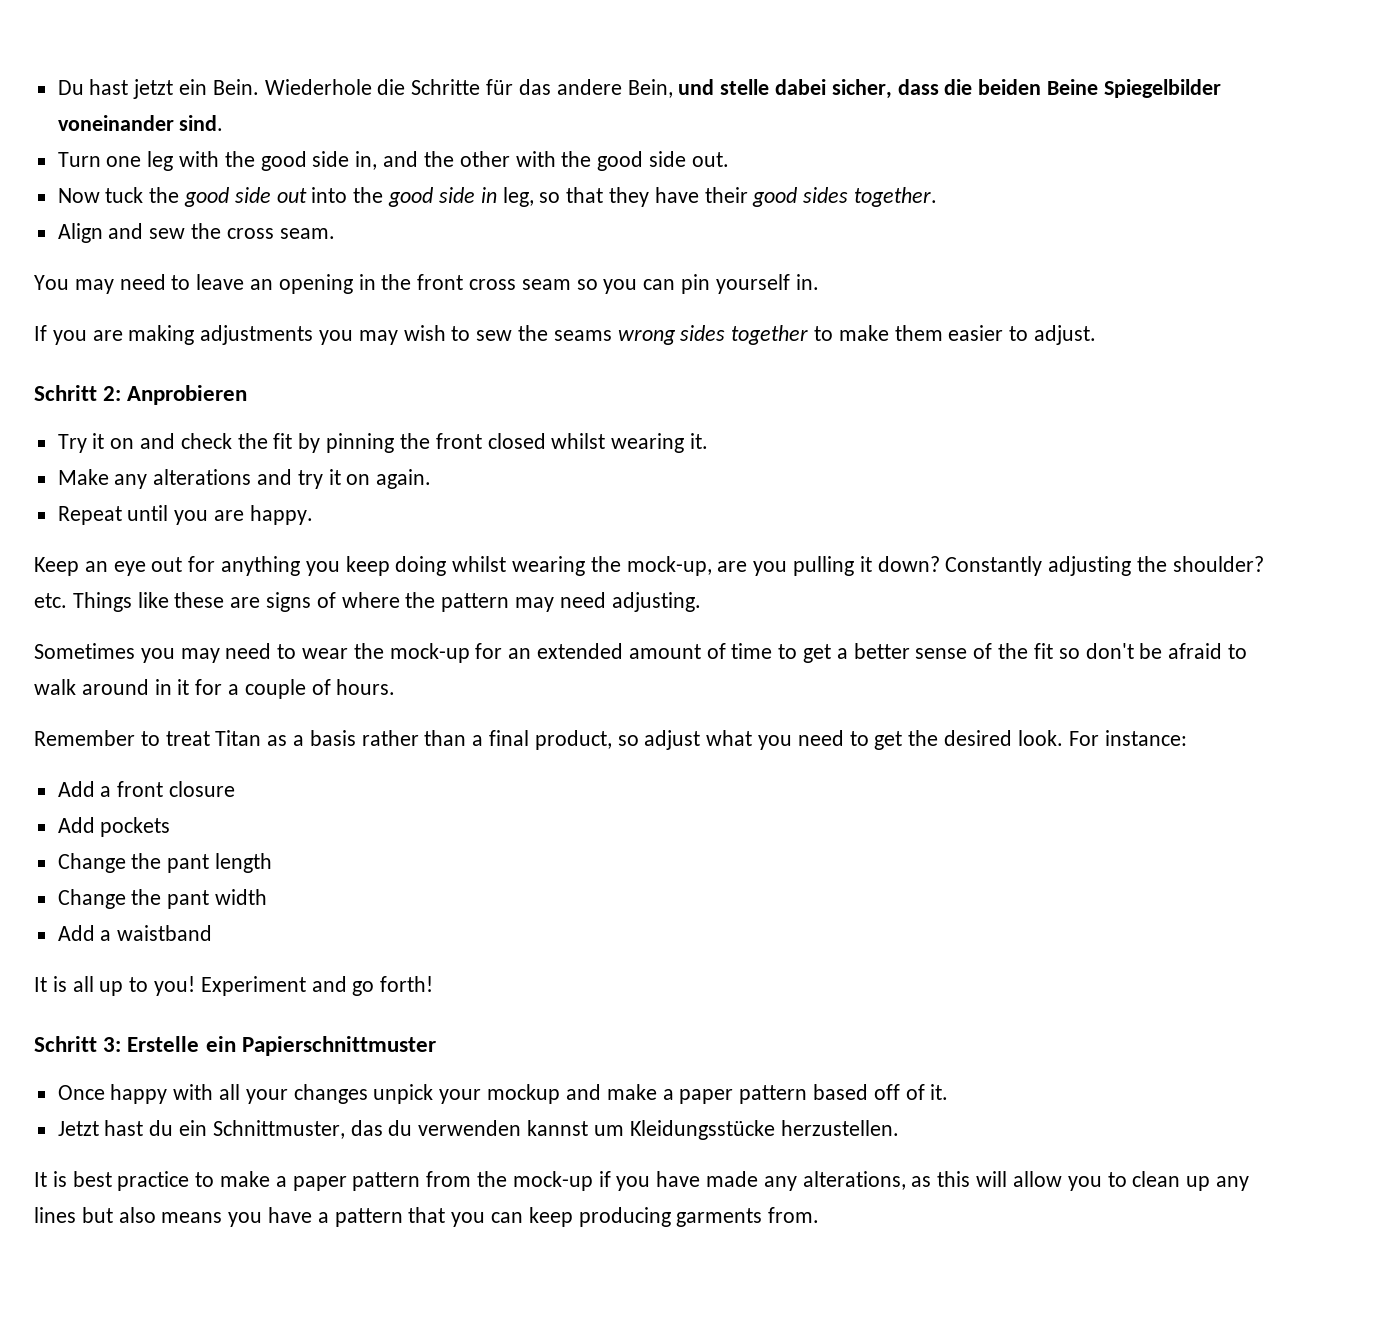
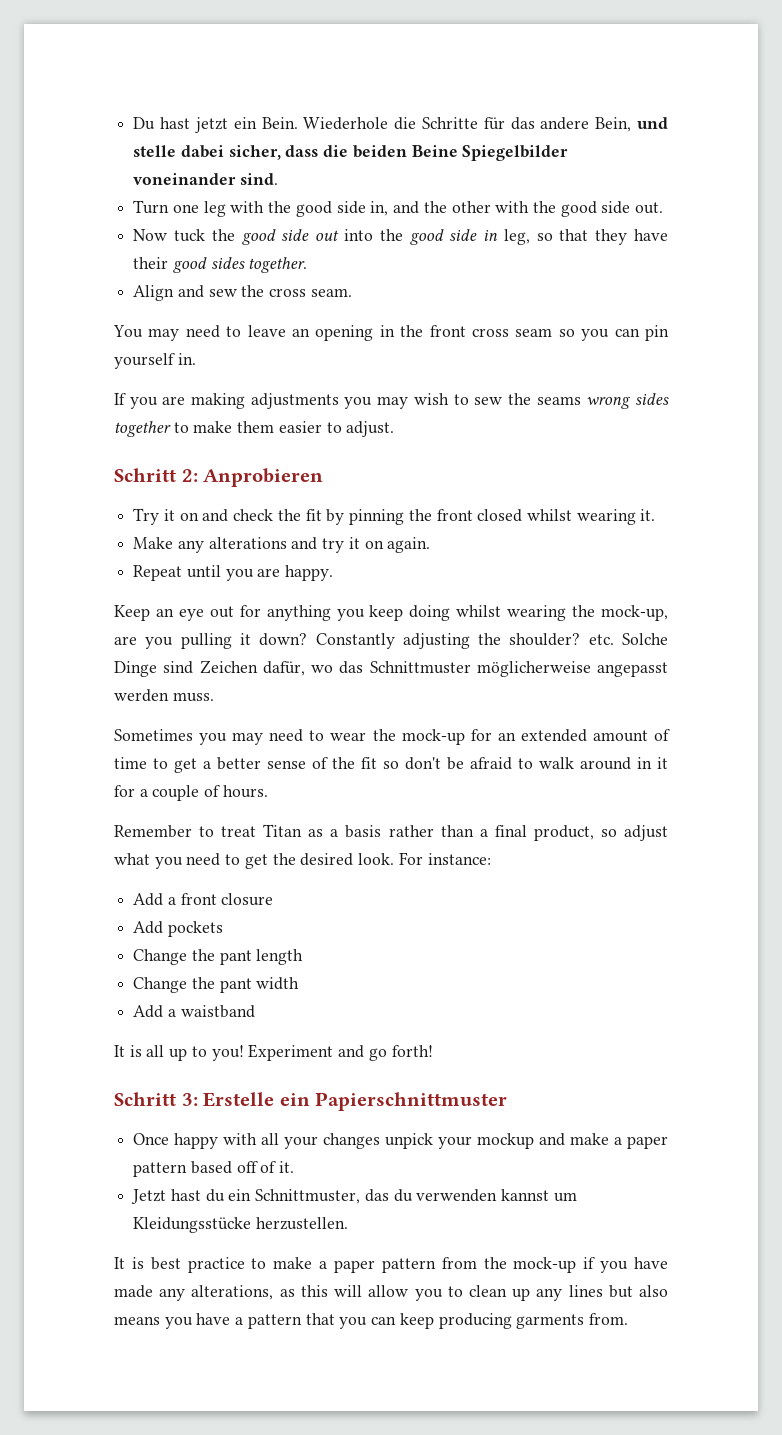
[72,592,701,612] Things like these are signs of where the pattern may need adjusting. -> [622,633,668,645] [114,660,668,677] [114,689,214,702] Solche Dinge sind Zeichen dafür, wo das Schnittmuster möglicherweise angepasst werden muss.

